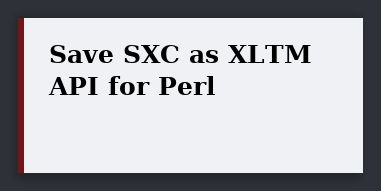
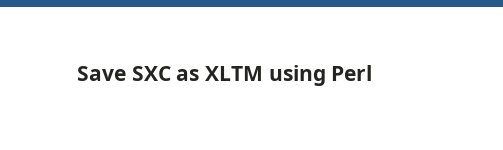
[48,76,150,95] API for -> [268,65,326,86] using

